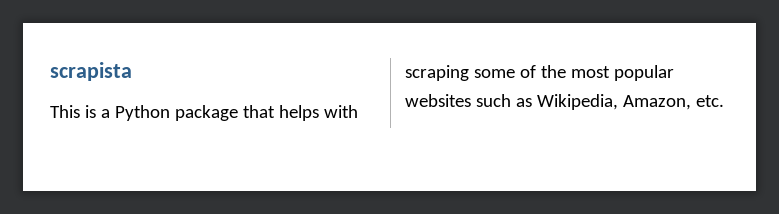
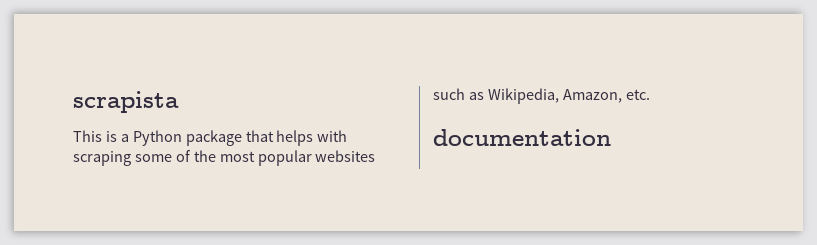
(724, 101) none -> [433,129,611,146] // documentation

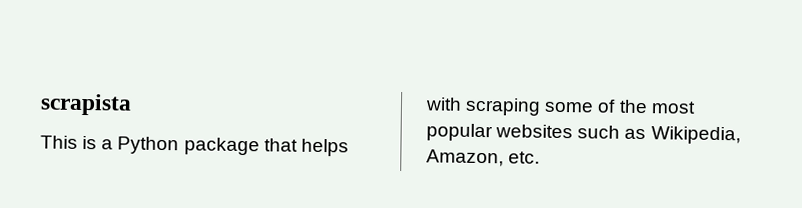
[433,129,611,146] // documentation -> (541, 157) none

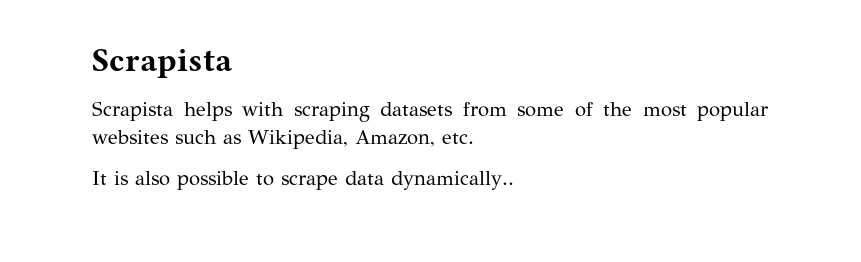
[40,93,132,116] [40,135,298,156] scrapista // This is a Python package that -> [92,49,233,78] [92,101,173,121] Scrapista // Scrapista
(542, 106) none -> [380,102,507,117] datasets from
(541, 157) none -> [92,171,514,190] // It is also possible to scrape data dynamically..

